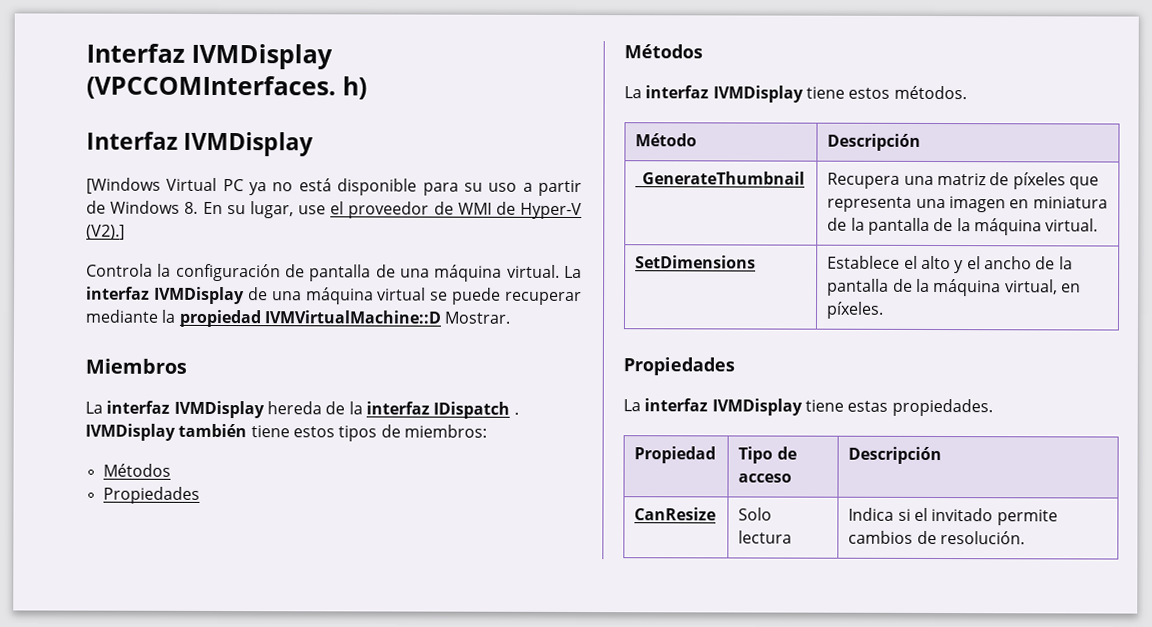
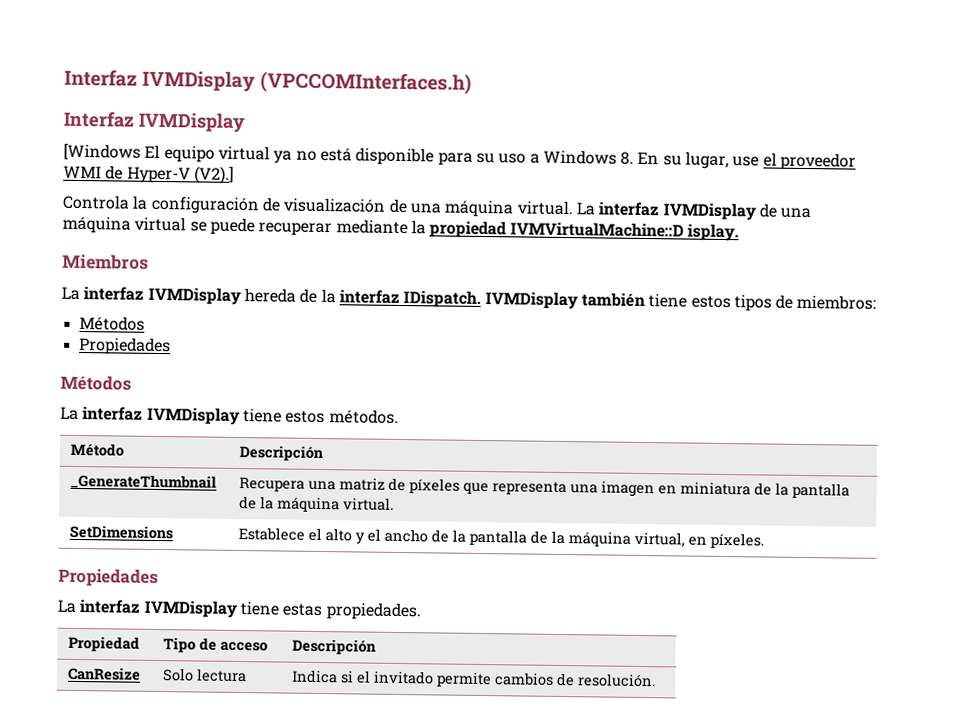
[86,43,333,70] [86,75,367,100] Interfaz IVMDisplay (VPCCOMInterfaces. h) -> [64,68,472,95] Interfaz IVMDisplay (VPCCOMInterfaces.h)
[166,177,244,192] Virtual PC -> [144,144,270,163] El equipo virtual
[538,179,583,197] [86,200,106,214] partir de -> (540, 158) none
[433,201,454,215] de -> (857, 161) none
[309,264,372,282] pantalla -> [283,197,387,213] visualización
[444,311,512,324] Mostrar. -> [686,223,739,242] isplay.
[433,401,519,419] IDispatch . -> [403,290,482,308] IDispatch.

